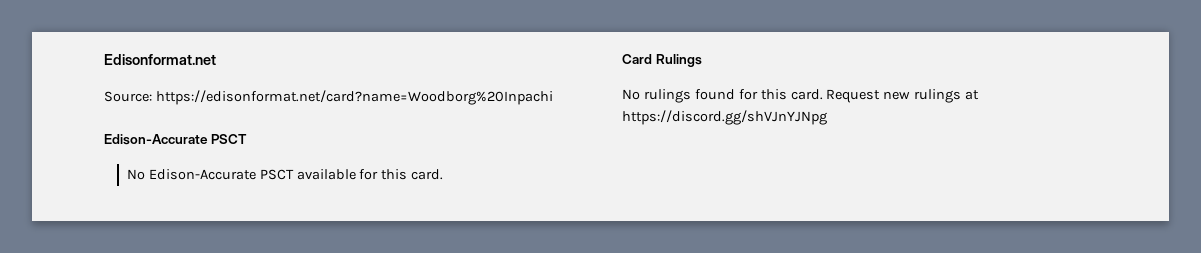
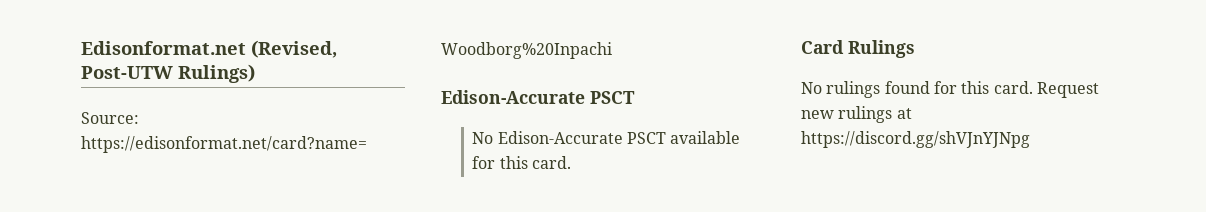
(216, 59) none -> [251,40,337,58] [81,64,255,83] (Revised, Post-UTW Rulings)

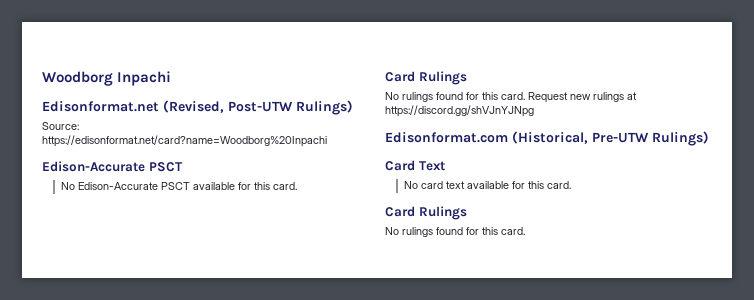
(81, 48) none -> [42,71,172,86] Woodborg Inpachi //
(1030, 139) none -> [385,131,709,146] [385,160,445,171] [403,181,571,189] [385,206,467,220] [385,227,525,237] // Edisonformat.com (Historical, Pre-UTW Rulings) // Card Text // No card text available for this card. // Card Rulings // No rulings found for this card.

